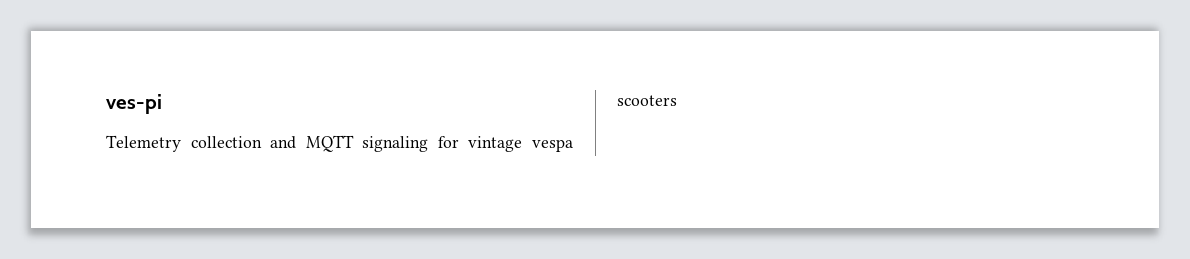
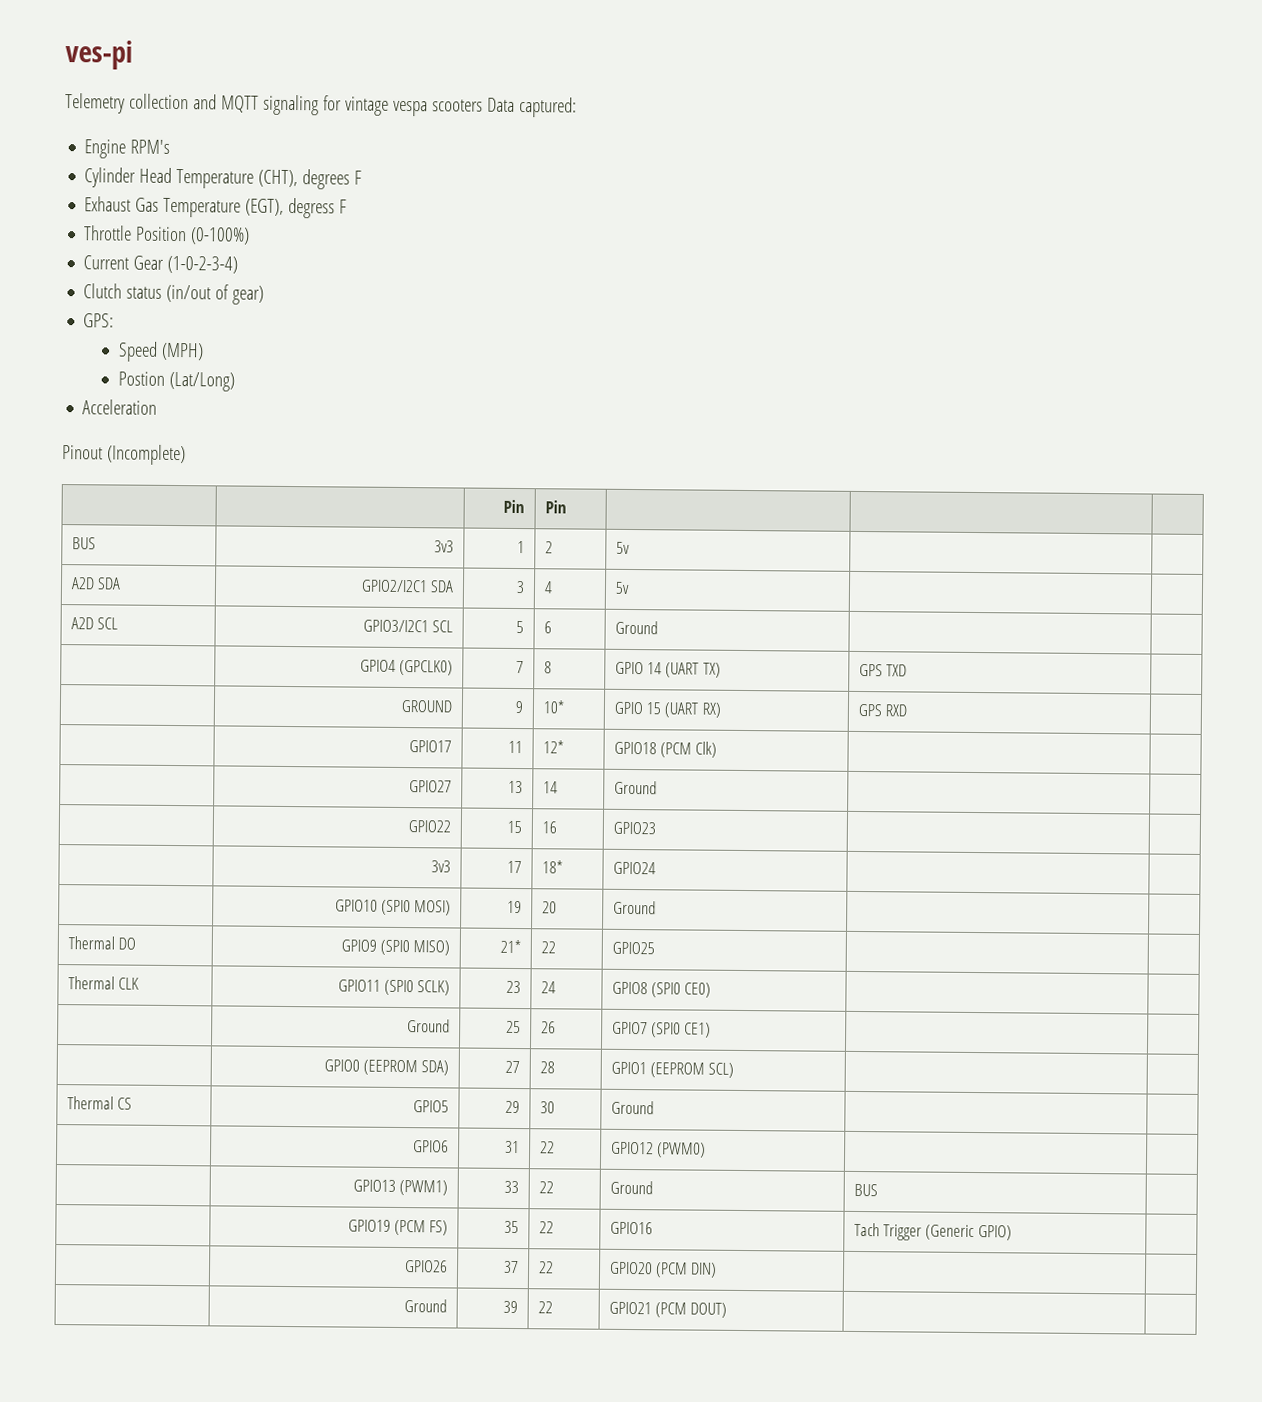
(677, 100) none -> [486,96,577,118] [84,139,171,159] [84,167,363,190] [84,196,348,219] [84,225,251,245] [83,255,239,274] [83,283,265,305] [83,313,115,328] [117,341,204,362] [117,371,235,392] [82,399,158,415] [62,444,186,466] [503,499,526,514] [544,500,567,514] [71,537,96,550] [434,540,455,553] [517,541,526,554] [544,541,553,554] [615,541,630,554] [70,577,121,590] [361,579,455,593] [516,581,526,594] [543,581,553,594] [614,581,630,594] [70,617,118,630] [363,619,454,633] [516,620,525,634] [543,621,552,634] [614,620,658,635] [360,659,454,676] [516,660,525,674] [543,661,552,674] [614,661,721,678] [858,663,907,677] [401,700,453,713] [515,700,524,714] [542,700,565,714] [613,701,721,718] [857,703,907,717] [409,740,453,753] [508,740,524,754] [542,740,564,754] [613,741,718,758] [409,780,453,793] [508,780,524,794] [542,781,558,794] [613,780,657,795] [408,820,452,833] [507,820,523,834] [541,821,557,834] [612,821,656,835] [431,860,452,873] [507,860,523,874] [541,860,563,874] [612,861,656,875] [334,899,452,916] [507,900,523,914] [541,901,557,914] [612,900,656,915] [67,936,136,950] [340,939,451,956] [500,939,522,954] [540,941,556,954] [611,941,655,955] [67,976,139,990] [337,979,451,996] [506,980,522,994] [540,981,556,994] [611,981,712,998] [407,1019,451,1033] [506,1020,522,1034] [540,1021,556,1034] [611,1021,712,1038] [323,1059,450,1076] [505,1060,521,1074] [539,1061,555,1074] [610,1061,735,1078] [66,1096,132,1110] [413,1100,450,1113] [505,1100,521,1114] [539,1101,555,1114] [610,1100,654,1115] [413,1140,450,1153] [505,1140,521,1154] [539,1141,555,1154] [610,1141,706,1158] [353,1179,449,1196] [504,1180,520,1194] [538,1181,554,1194] [609,1180,653,1195] [853,1183,878,1197] [347,1219,449,1236] [504,1220,520,1234] [538,1221,554,1234] [609,1221,653,1235] [853,1222,1012,1241] [405,1260,449,1273] [504,1260,520,1274] [538,1261,554,1274] [609,1261,718,1278] [404,1299,448,1313] [503,1300,519,1314] [537,1301,553,1314] [608,1301,728,1318] Data captured: // Engine RPM's // Cylinder Head Temperature (CHT), degrees F // Exhaust Gas Temperature (EGT), degress F // Throttle Position (0-100%) // Current Gear (1-0-2-3-4) // Clutch status (in/out of gear) // GPS: // Speed (MPH) // Postion (Lat/Long) // Acceleration // Pinout (Incomplete) // | | Pin | Pin | | | // BUS | 3v3 | 1 | 2 | 5v | | // A2D SDA | GPIO2/I2C1 SDA | 3 | 4 | 5v | | // A2D SCL | GPIO3/I2C1 SCL | 5 | 6 | Ground | | // | GPIO4 (GPCLK0) | 7 | 8 | GPIO 14 (UART TX) | GPS TXD | // | GROUND | 9 | 10* | GPIO 15 (UART RX) | GPS RXD | // | GPIO17 | 11 | 12* | GPIO18 (PCM Clk) | | // | GPIO27 | 13 | 14 | Ground | | // | GPIO22 | 15 | 16 | GPIO23 | | // | 3v3 | 17 | 18* | GPIO24 | | // | GPIO10 (SPI0 MOSI) | 19 | 20 | Ground | | // Thermal DO | GPIO9 (SPI0 MISO) | 21* | 22 | GPIO25 | | // Thermal CLK | GPIO11 (SPI0 SCLK) | 23 | 24 | GPIO8 (SPI0 CE0) | | // | Ground | 25 | 26 | GPIO7 (SPI0 CE1) | | // | GPIO0 (EEPROM SDA) | 27 | 28 | GPIO1 (EEPROM SCL) | | // Thermal CS | GPIO5 | 29 | 30 | Ground | | // | GPIO6 | 31 | 22 | GPIO12 (PWM0) | | // | GPIO13 (PWM1) | 33 | 22 | Ground | BUS | // | GPIO19 (PCM FS) | 35 | 22 | GPIO16 | Tach Trigger (Generic GPIO) | // | GPIO26 | 37 | 22 | GPIO20 (PCM DIN) | | // | Ground | 39 | 22 | GPIO21 (PCM DOUT) | |

